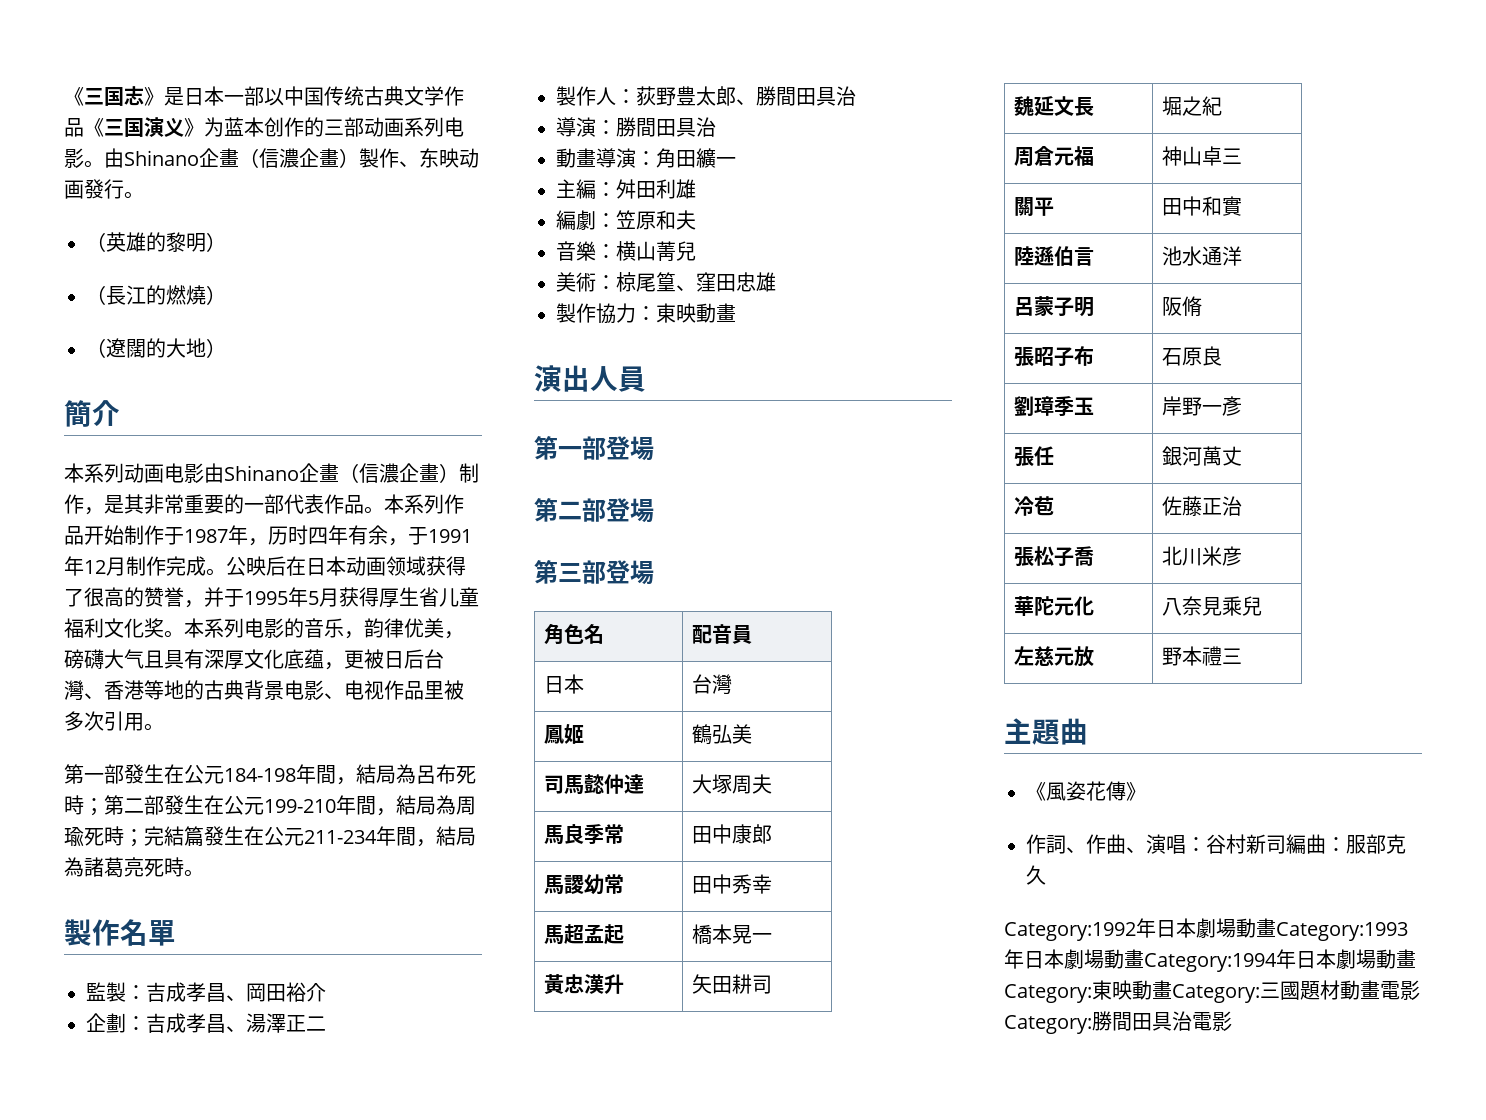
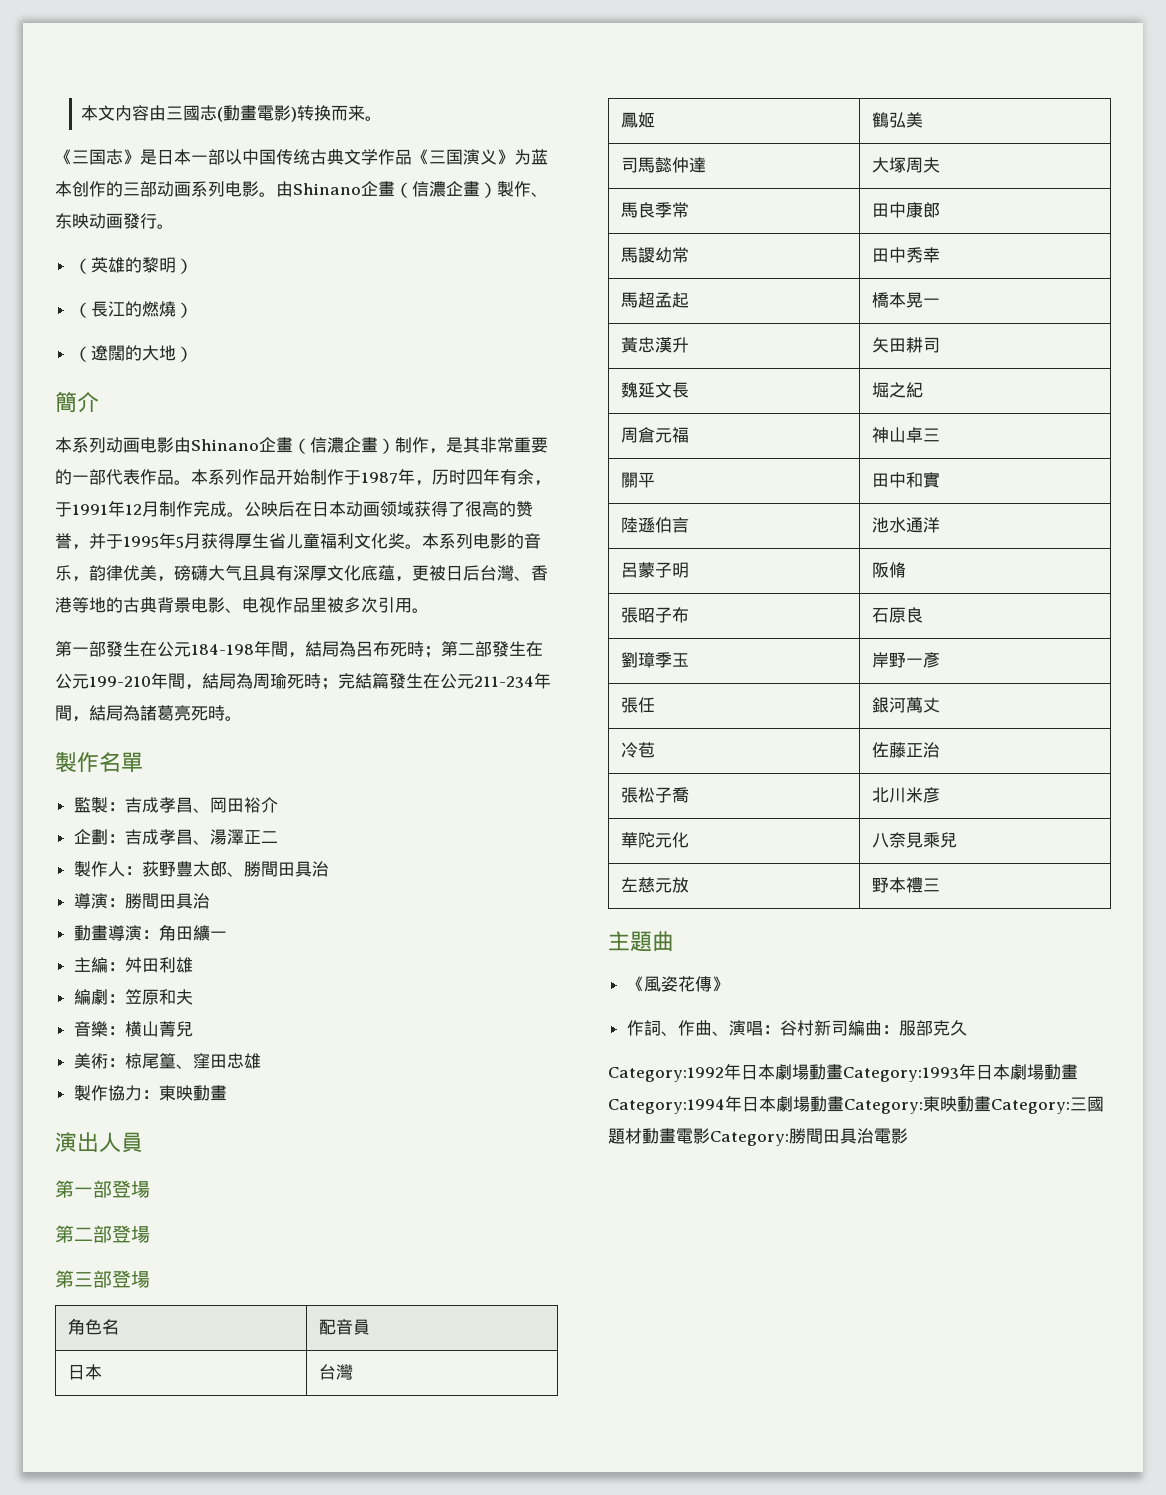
(64, 96) none -> [81,105,383,122] 本文内容由三國志(動畫電影)转换而来。 //

